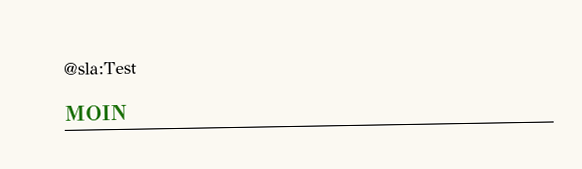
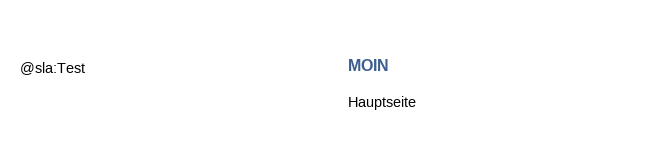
(127, 112) none -> [348,96,416,110] // Hauptseite

